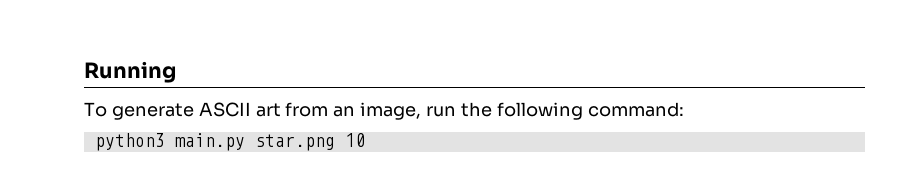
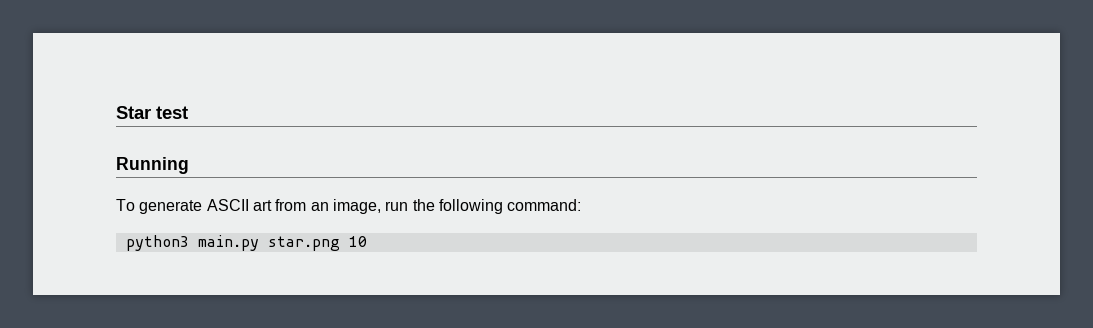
(84, 72) none -> [116,106,188,119] Star test //

